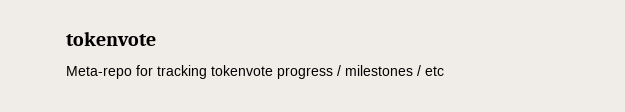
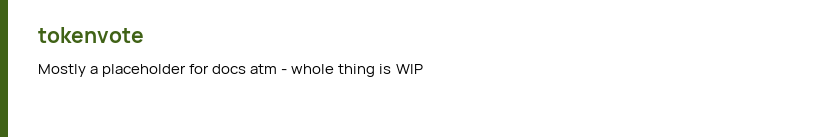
[66,65,444,79] Meta-repo for tracking tokenvote progress / milestones / etc -> [38,64,423,77] Mostly a placeholder for docs atm - whole thing is WIP

